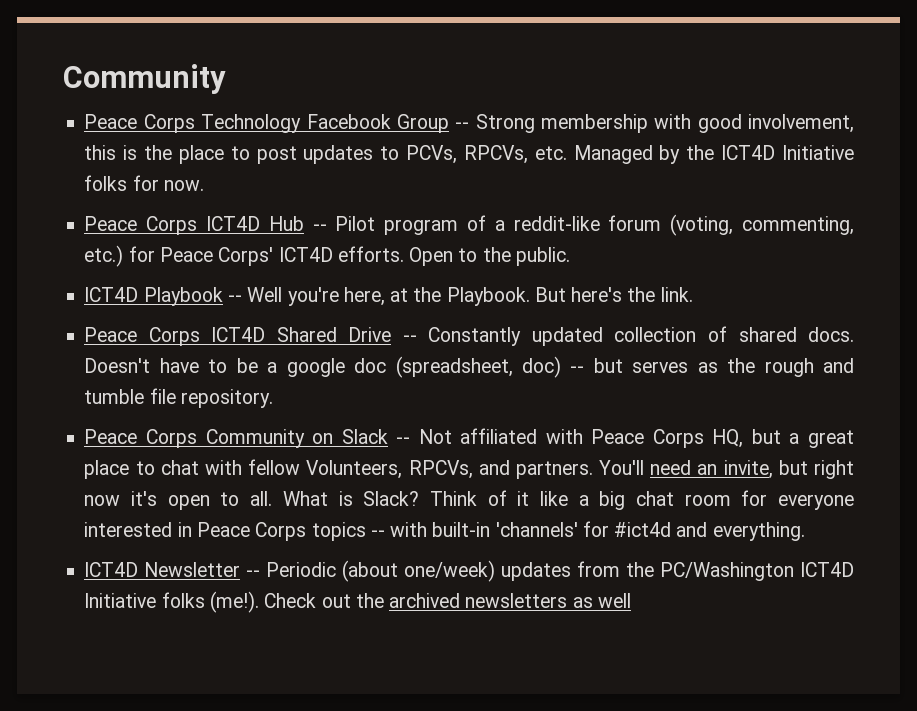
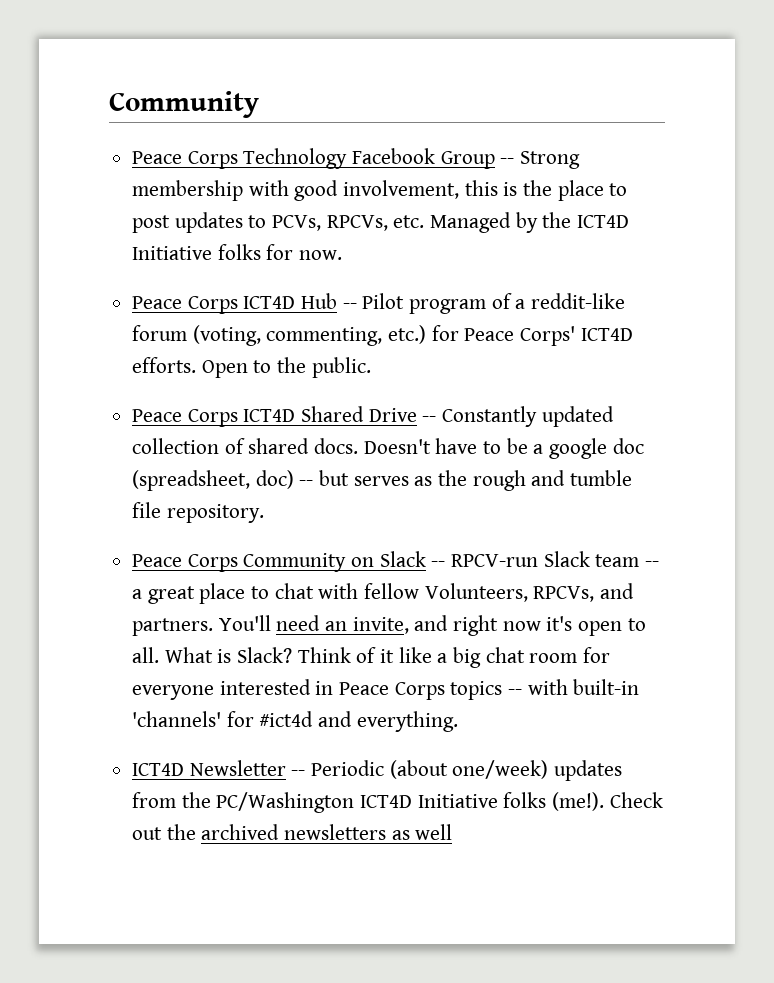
[84,287,693,306] // ICT4D Playbook -- Well you're here, at the Playbook. But here's the link. -> (371, 367) none
[418,428,781,448] Not affiliated with Peace Corps HQ, but -> [451,551,660,567] RPCV-run Slack team --
[778,460,808,475] but -> [414,615,449,631] and

